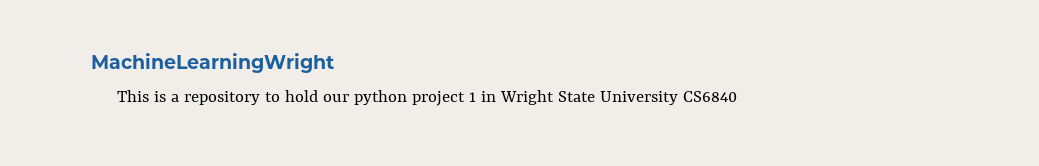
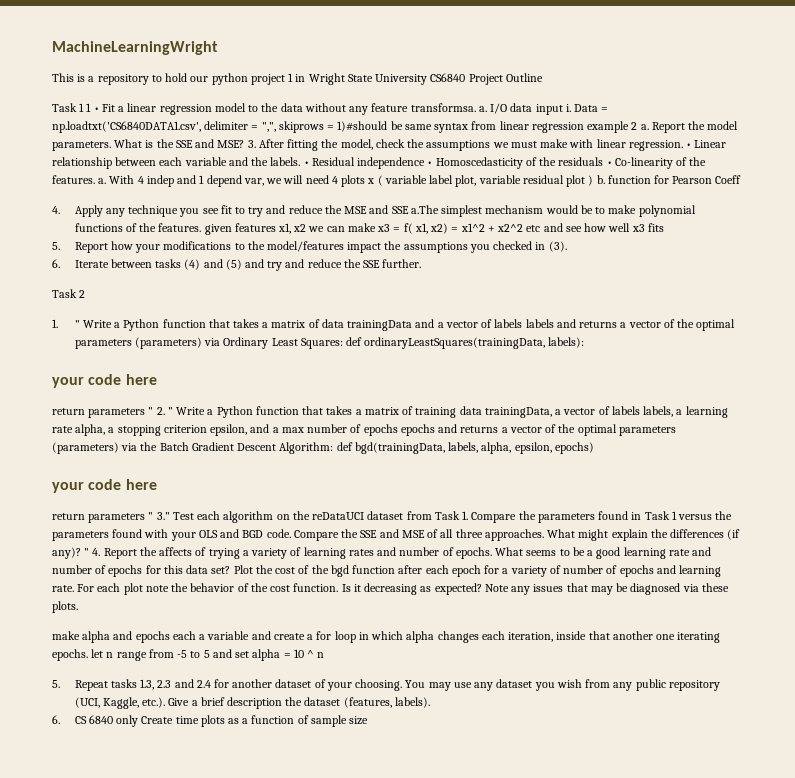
(738, 96) none -> [468,73,543,85] [52,103,609,115] [52,121,739,133] [52,139,727,151] [52,157,707,169] [52,175,742,187] [52,205,696,217] [74,223,664,235] [52,241,567,253] [52,259,422,271] [52,289,86,298] [52,319,736,331] [74,337,585,349] [52,374,157,388] [52,406,728,418] [52,424,676,436] [52,442,594,454] [52,479,157,493] [52,511,733,523] [52,529,741,541] [52,547,712,559] [52,565,722,577] [52,583,729,595] [52,601,78,613] [52,631,721,643] [52,649,325,661] [52,679,720,691] [74,697,430,709] [52,715,369,727] Project Outline // Task 1 1 • Fit a linear regression model to the data without any feature transformsa. a. I/O data input i. Data = np.loadtxt('CS6840DATA1.csv', delimiter = ",", skiprows = 1)#should be same syntax from linear regression example 2 a. Report the model parameters. What is the SSE and MSE? 3. After fitting the model, check the assumptions we must make with linear regression. • Linear relationship between each variable and the labels. • Residual independence • Homoscedasticity of the residuals • Co-linearity of the features. a. With 4 indep and 1 depend var, we will need 4 plots x ( variable label plot, variable residual plot ) b. function for Pearson Coeff // 4. Apply any technique you see fit to try and reduce the MSE and SSE a.The simplest mechanism would be to make polynomial functions of the features. given features x1, x2 we can make x3 = f( x1, x2) = x1^2 + x2^2 etc and see how well x3 fits // 5. Report how your modifications to the model/features impact the assumptions you checked in (3). // 6. Iterate between tasks (4) and (5) and try and reduce the SSE further. // Task 2 // 1. " Write a Python function that takes a matrix of data trainingData and a vector of labels labels and returns a vector of the optimal parameters (parameters) via Ordinary Least Squares: def ordinaryLeastSquares(trainingData, labels): // your code here // return parameters " 2. " Write a Python function that takes a matrix of training data trainingData, a vector of labels labels, a learning rate alpha, a stopping criterion epsilon, and a max number of epochs epochs and returns a vector of the optimal parameters (parameters) via the Batch Gradient Descent Algorithm: def bgd(trainingData, labels, alpha, epsilon, epochs) // your code here // return parameters " 3." Test each algorithm on the reDataUCI dataset from Task 1. Compare the parameters found in Task 1 versus the parameters found with your OLS and BGD code. Compare the SSE and MSE of all three approaches. What might explain the differences (if any)? " 4. Report the affects of trying a variety of learning rates and number of epochs. What seems to be a good learning rate and number of epochs for this data set? Plot the cost of the bgd function after each epoch for a variety of number of epochs and learning rate. For each plot note the behavior of the cost function. Is it decreasing as expected? Note any issues that may be diagnosed via these plots. // make alpha and epochs each a variable and create a for loop in which alpha changes each iteration, inside that another one iterating epochs. let n range from -5 to 5 and set alpha = 10 ^ n // 5. Repeat tasks 1.3, 2.3 and 2.4 for another dataset of your choosing. You may use any dataset you wish from any public repository (UCI, Kaggle, etc.). Give a brief description the dataset (features, labels). // 6. CS 6840 only Create time plots as a function of sample size

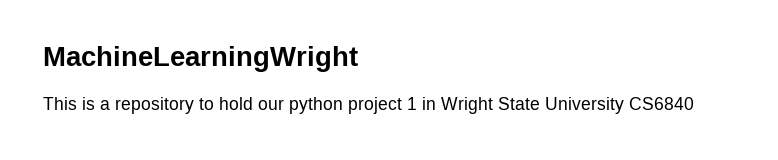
[468,73,543,85] [52,103,609,115] [52,121,739,133] [52,139,727,151] [52,157,707,169] [52,175,742,187] [52,205,696,217] [74,223,664,235] [52,241,567,253] [52,259,422,271] [52,289,86,298] [52,319,736,331] [74,337,585,349] [52,374,157,388] [52,406,728,418] [52,424,676,436] [52,442,594,454] [52,479,157,493] [52,511,733,523] [52,529,741,541] [52,547,712,559] [52,565,722,577] [52,583,729,595] [52,601,78,613] [52,631,721,643] [52,649,325,661] [52,679,720,691] [74,697,430,709] [52,715,369,727] Project Outline // Task 1 1 • Fit a linear regression model to the data without any feature transformsa. a. I/O data input i. Data = np.loadtxt('CS6840DATA1.csv', delimiter = ",", skiprows = 1)#should be same syntax from linear regression example 2 a. Report the model parameters. What is the SSE and MSE? 3. After fitting the model, check the assumptions we must make with linear regression. • Linear relationship between each variable and the labels. • Residual independence • Homoscedasticity of the residuals • Co-linearity of the features. a. With 4 indep and 1 depend var, we will need 4 plots x ( variable label plot, variable residual plot ) b. function for Pearson Coeff // 4. Apply any technique you see fit to try and reduce the MSE and SSE a.The simplest mechanism would be to make polynomial functions of the features. given features x1, x2 we can make x3 = f( x1, x2) = x1^2 + x2^2 etc and see how well x3 fits // 5. Report how your modifications to the model/features impact the assumptions you checked in (3). // 6. Iterate between tasks (4) and (5) and try and reduce the SSE further. // Task 2 // 1. " Write a Python function that takes a matrix of data trainingData and a vector of labels labels and returns a vector of the optimal parameters (parameters) via Ordinary Least Squares: def ordinaryLeastSquares(trainingData, labels): // your code here // return parameters " 2. " Write a Python function that takes a matrix of training data trainingData, a vector of labels labels, a learning rate alpha, a stopping criterion epsilon, and a max number of epochs epochs and returns a vector of the optimal parameters (parameters) via the Batch Gradient Descent Algorithm: def bgd(trainingData, labels, alpha, epsilon, epochs) // your code here // return parameters " 3." Test each algorithm on the reDataUCI dataset from Task 1. Compare the parameters found in Task 1 versus the parameters found with your OLS and BGD code. Compare the SSE and MSE of all three approaches. What might explain the differences (if any)? " 4. Report the affects of trying a variety of learning rates and number of epochs. What seems to be a good learning rate and number of epochs for this data set? Plot the cost of the bgd function after each epoch for a variety of number of epochs and learning rate. For each plot note the behavior of the cost function. Is it decreasing as expected? Note any issues that may be diagnosed via these plots. // make alpha and epochs each a variable and create a for loop in which alpha changes each iteration, inside that another one iterating epochs. let n range from -5 to 5 and set alpha = 10 ^ n // 5. Repeat tasks 1.3, 2.3 and 2.4 for another dataset of your choosing. You may use any dataset you wish from any public repository (UCI, Kaggle, etc.). Give a brief description the dataset (features, labels). // 6. CS 6840 only Create time plots as a function of sample size -> (694, 103) none

